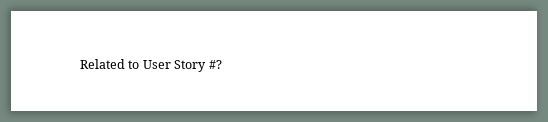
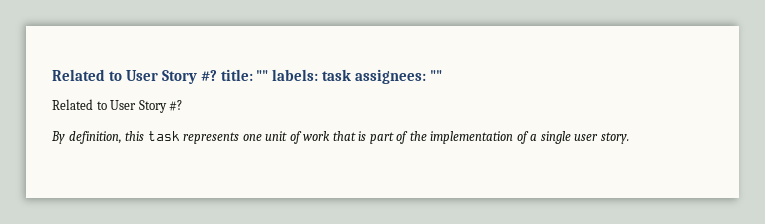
[80,59,222,72] Related to User Story #? -> [52,69,443,84] [52,99,183,113] [51,131,629,144] Related to User Story #? title: "" labels: task assignees: "" // Related to User Story #? // By definition, this task represents one unit of work that is part of the implementation of a single user story.

